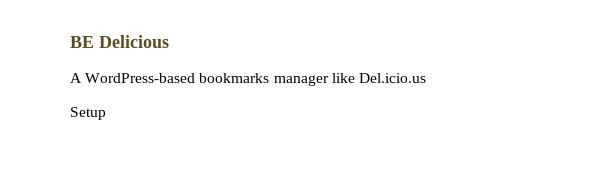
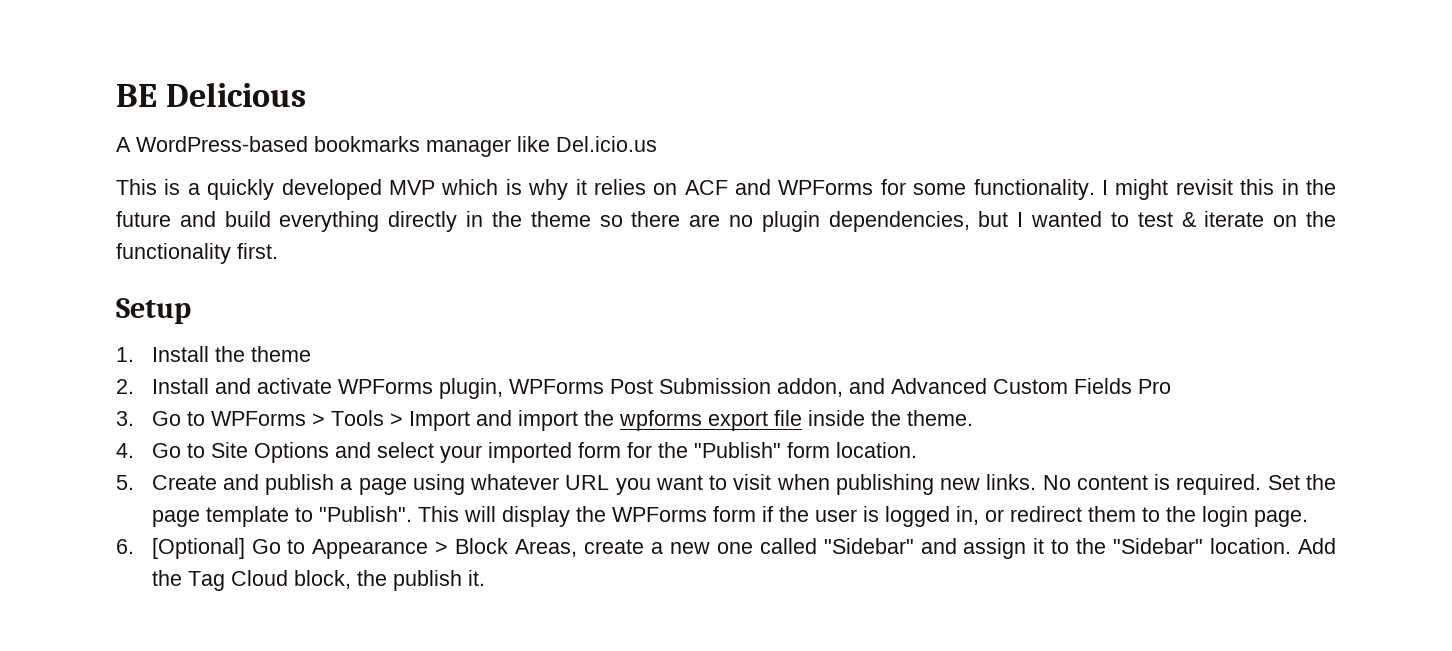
[70,107,106,120] Setup -> [116,179,1336,200] [116,211,1337,232] [116,243,278,264] [116,298,191,324] [116,346,311,362] [116,378,1171,399] [116,410,973,431] [116,442,917,463] [116,474,1337,495] [151,506,1308,527] [116,538,1336,559] [151,570,485,591] This is a quickly developed MVP which is why it relies on ACF and WPForms for some functionality. I might revisit this in the future and build everything directly in the theme so there are no plugin dependencies, but I wanted to test & iterate on the functionality first. // Setup // 1. Install the theme // 2. Install and activate WPForms plugin, WPForms Post Submission addon, and Advanced Custom Fields Pro // 3. Go to WPForms > Tools > Import and import the wpforms export file inside the theme. // 4. Go to Site Options and select your imported form for the "Publish" form location. // 5. Create and publish a page using whatever URL you want to visit when publishing new links. No content is required. Set the page template to "Publish". This will display the WPForms form if the user is logged in, or redirect them to the login page. // 6. [Optional] Go to Appearance > Block Areas, create a new one called "Sidebar" and assign it to the "Sidebar" location. Add the Tag Cloud block, the publish it.

